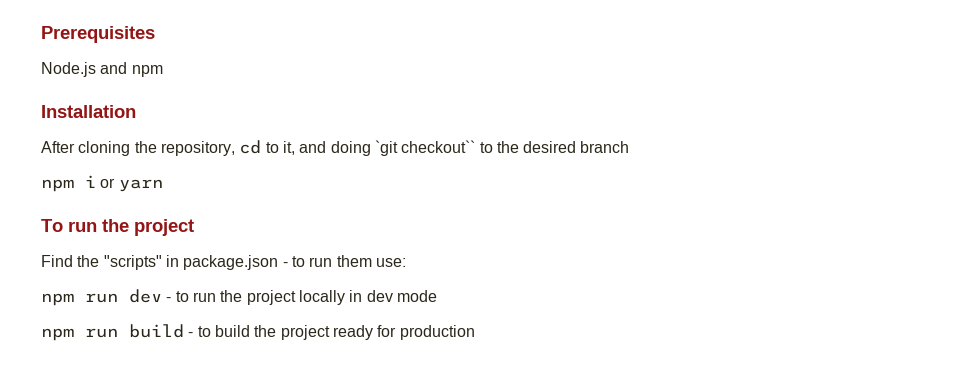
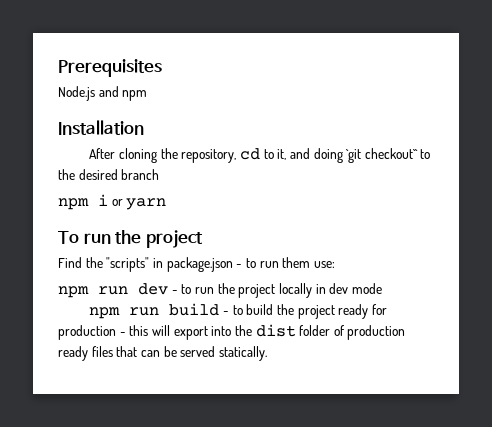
(475, 332) none -> [119,324,406,340] [58,346,267,361] - this will export into the dist folder of production ready files that can be served statically.

